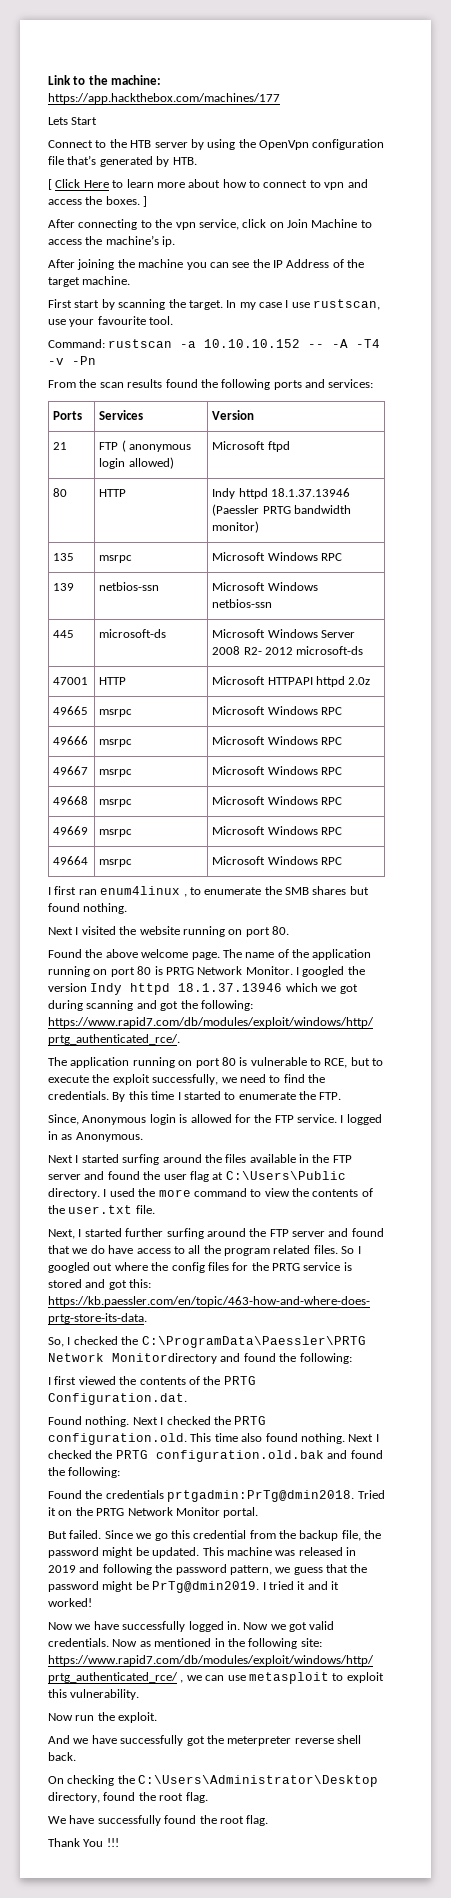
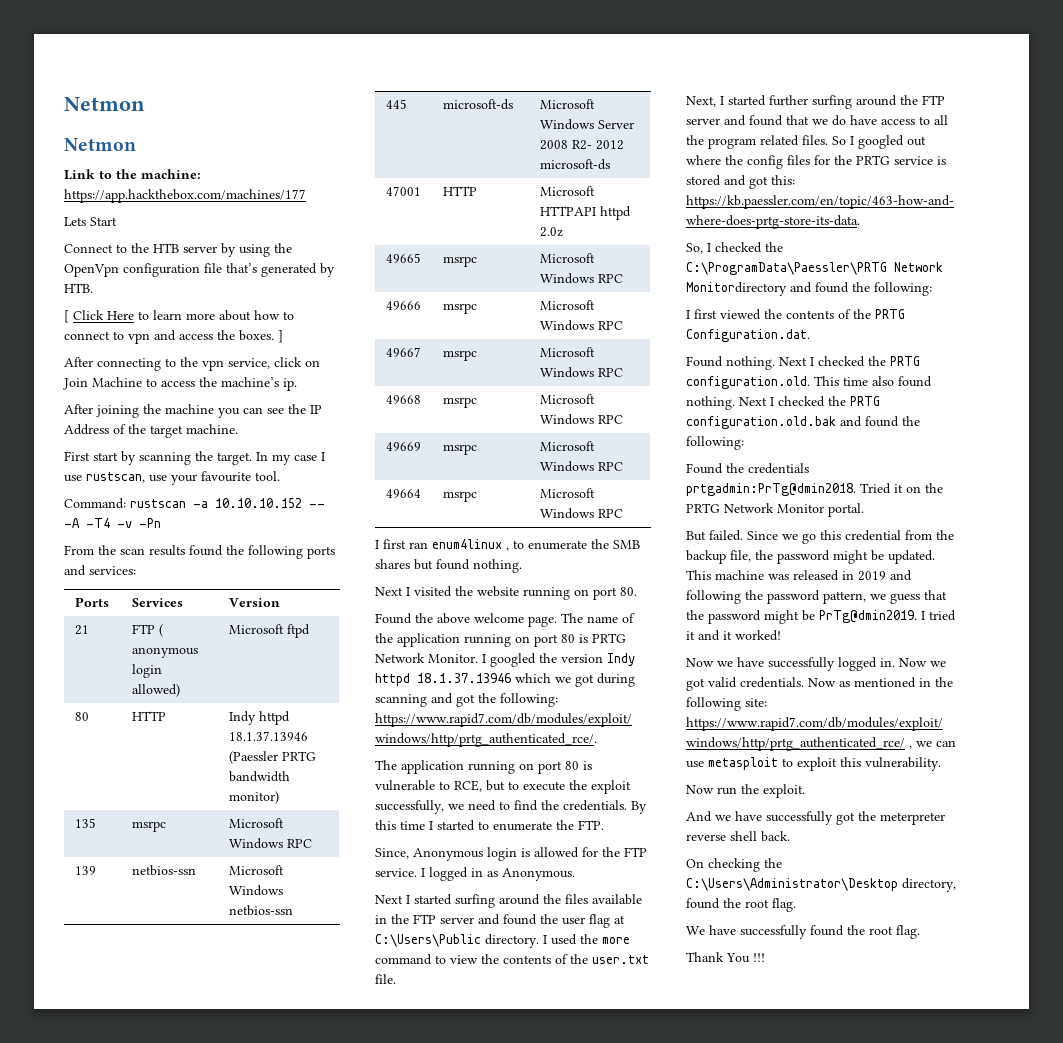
(48, 80) none -> [64,97,145,111] [64,138,136,151] Netmon // Netmon //

